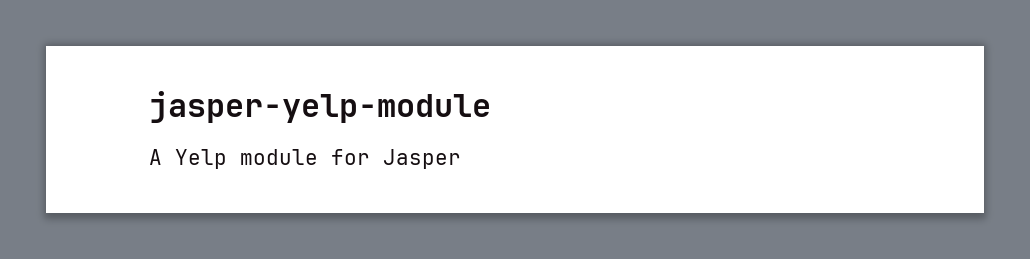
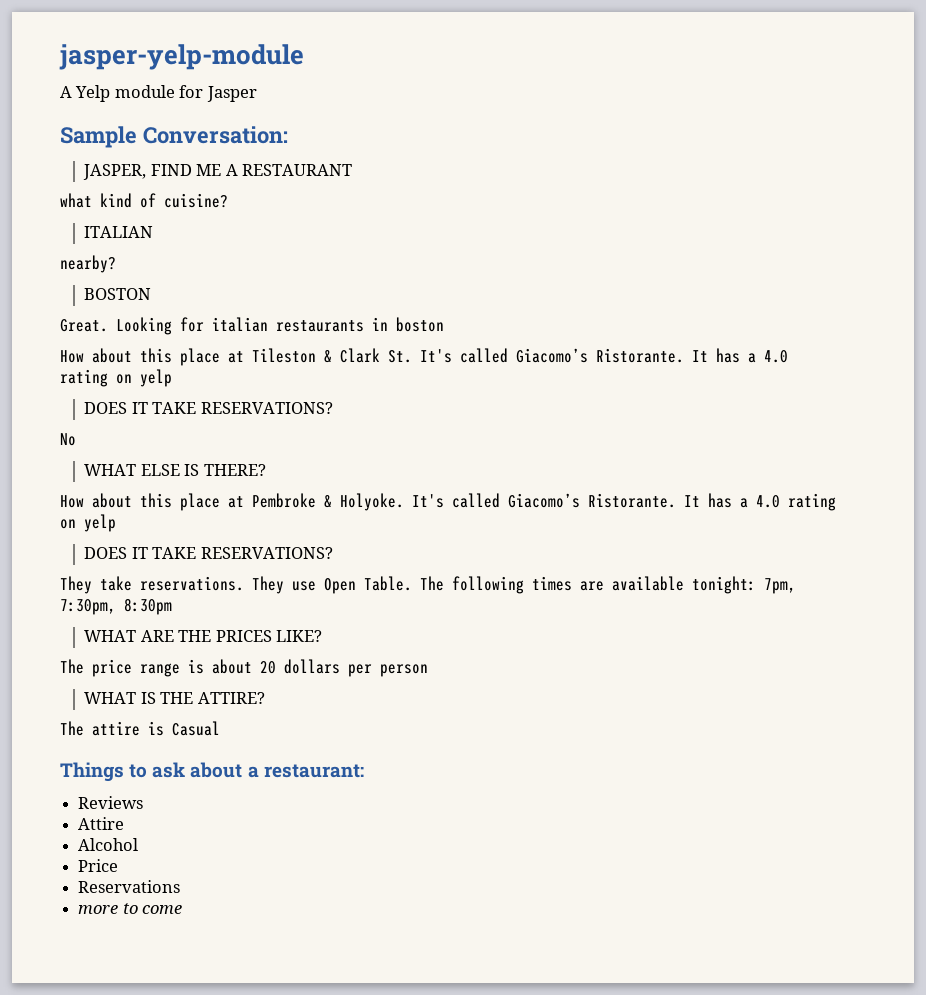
(461, 159) none -> [60,126,288,148] [83,164,353,180] [60,193,228,208] [84,226,154,238] [60,255,116,273] [84,288,152,300] [60,317,444,335] [60,348,788,366] [60,369,172,387] [84,402,333,414] [60,433,76,446] [84,464,266,476] [60,493,836,511] [60,514,116,532] [84,547,333,559] [60,576,796,594] [60,598,172,615] [84,630,323,642] [60,659,428,677] [84,692,265,704] [60,721,220,736] [60,762,364,782] [78,796,144,809] [78,817,125,830] [78,838,139,851] [78,859,119,872] [78,880,181,893] [78,903,183,914] // Sample Conversation: // JASPER, FIND ME A RESTAURANT // what kind of cuisine? // ITALIAN // nearby? // BOSTON // Great. Looking for italian restaurants in boston // How about this place at Tileston & Clark St. It's called Giacomo’s Ristorante. It has a 4.0 rating on yelp // DOES IT TAKE RESERVATIONS? // No // WHAT ELSE IS THERE? // How about this place at Pembroke & Holyoke. It's called Giacomo’s Ristorante. It has a 4.0 rating on yelp // DOES IT TAKE RESERVATIONS? // They take reservations. They use Open Table. The following times are available tonight: 7pm, 7:30pm, 8:30pm // WHAT ARE THE PRICES LIKE? // The price range is about 20 dollars per person // WHAT IS THE ATTIRE? // The attire is Casual // Things to ask about a restaurant: // Reviews // Attire // Alcohol // Price // Reservations // more to come

